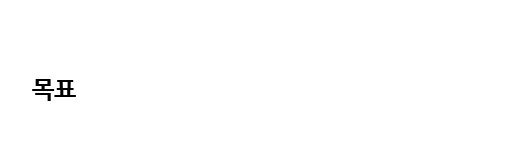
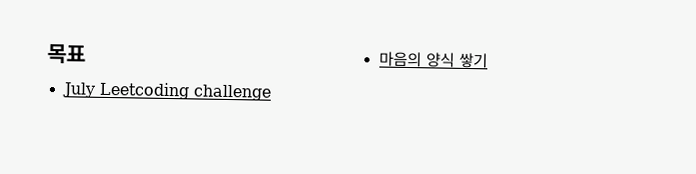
(76, 90) none -> [61,81,272,101] [378,51,488,69] // July Leetcoding challenge // 마음의 양식 쌓기

